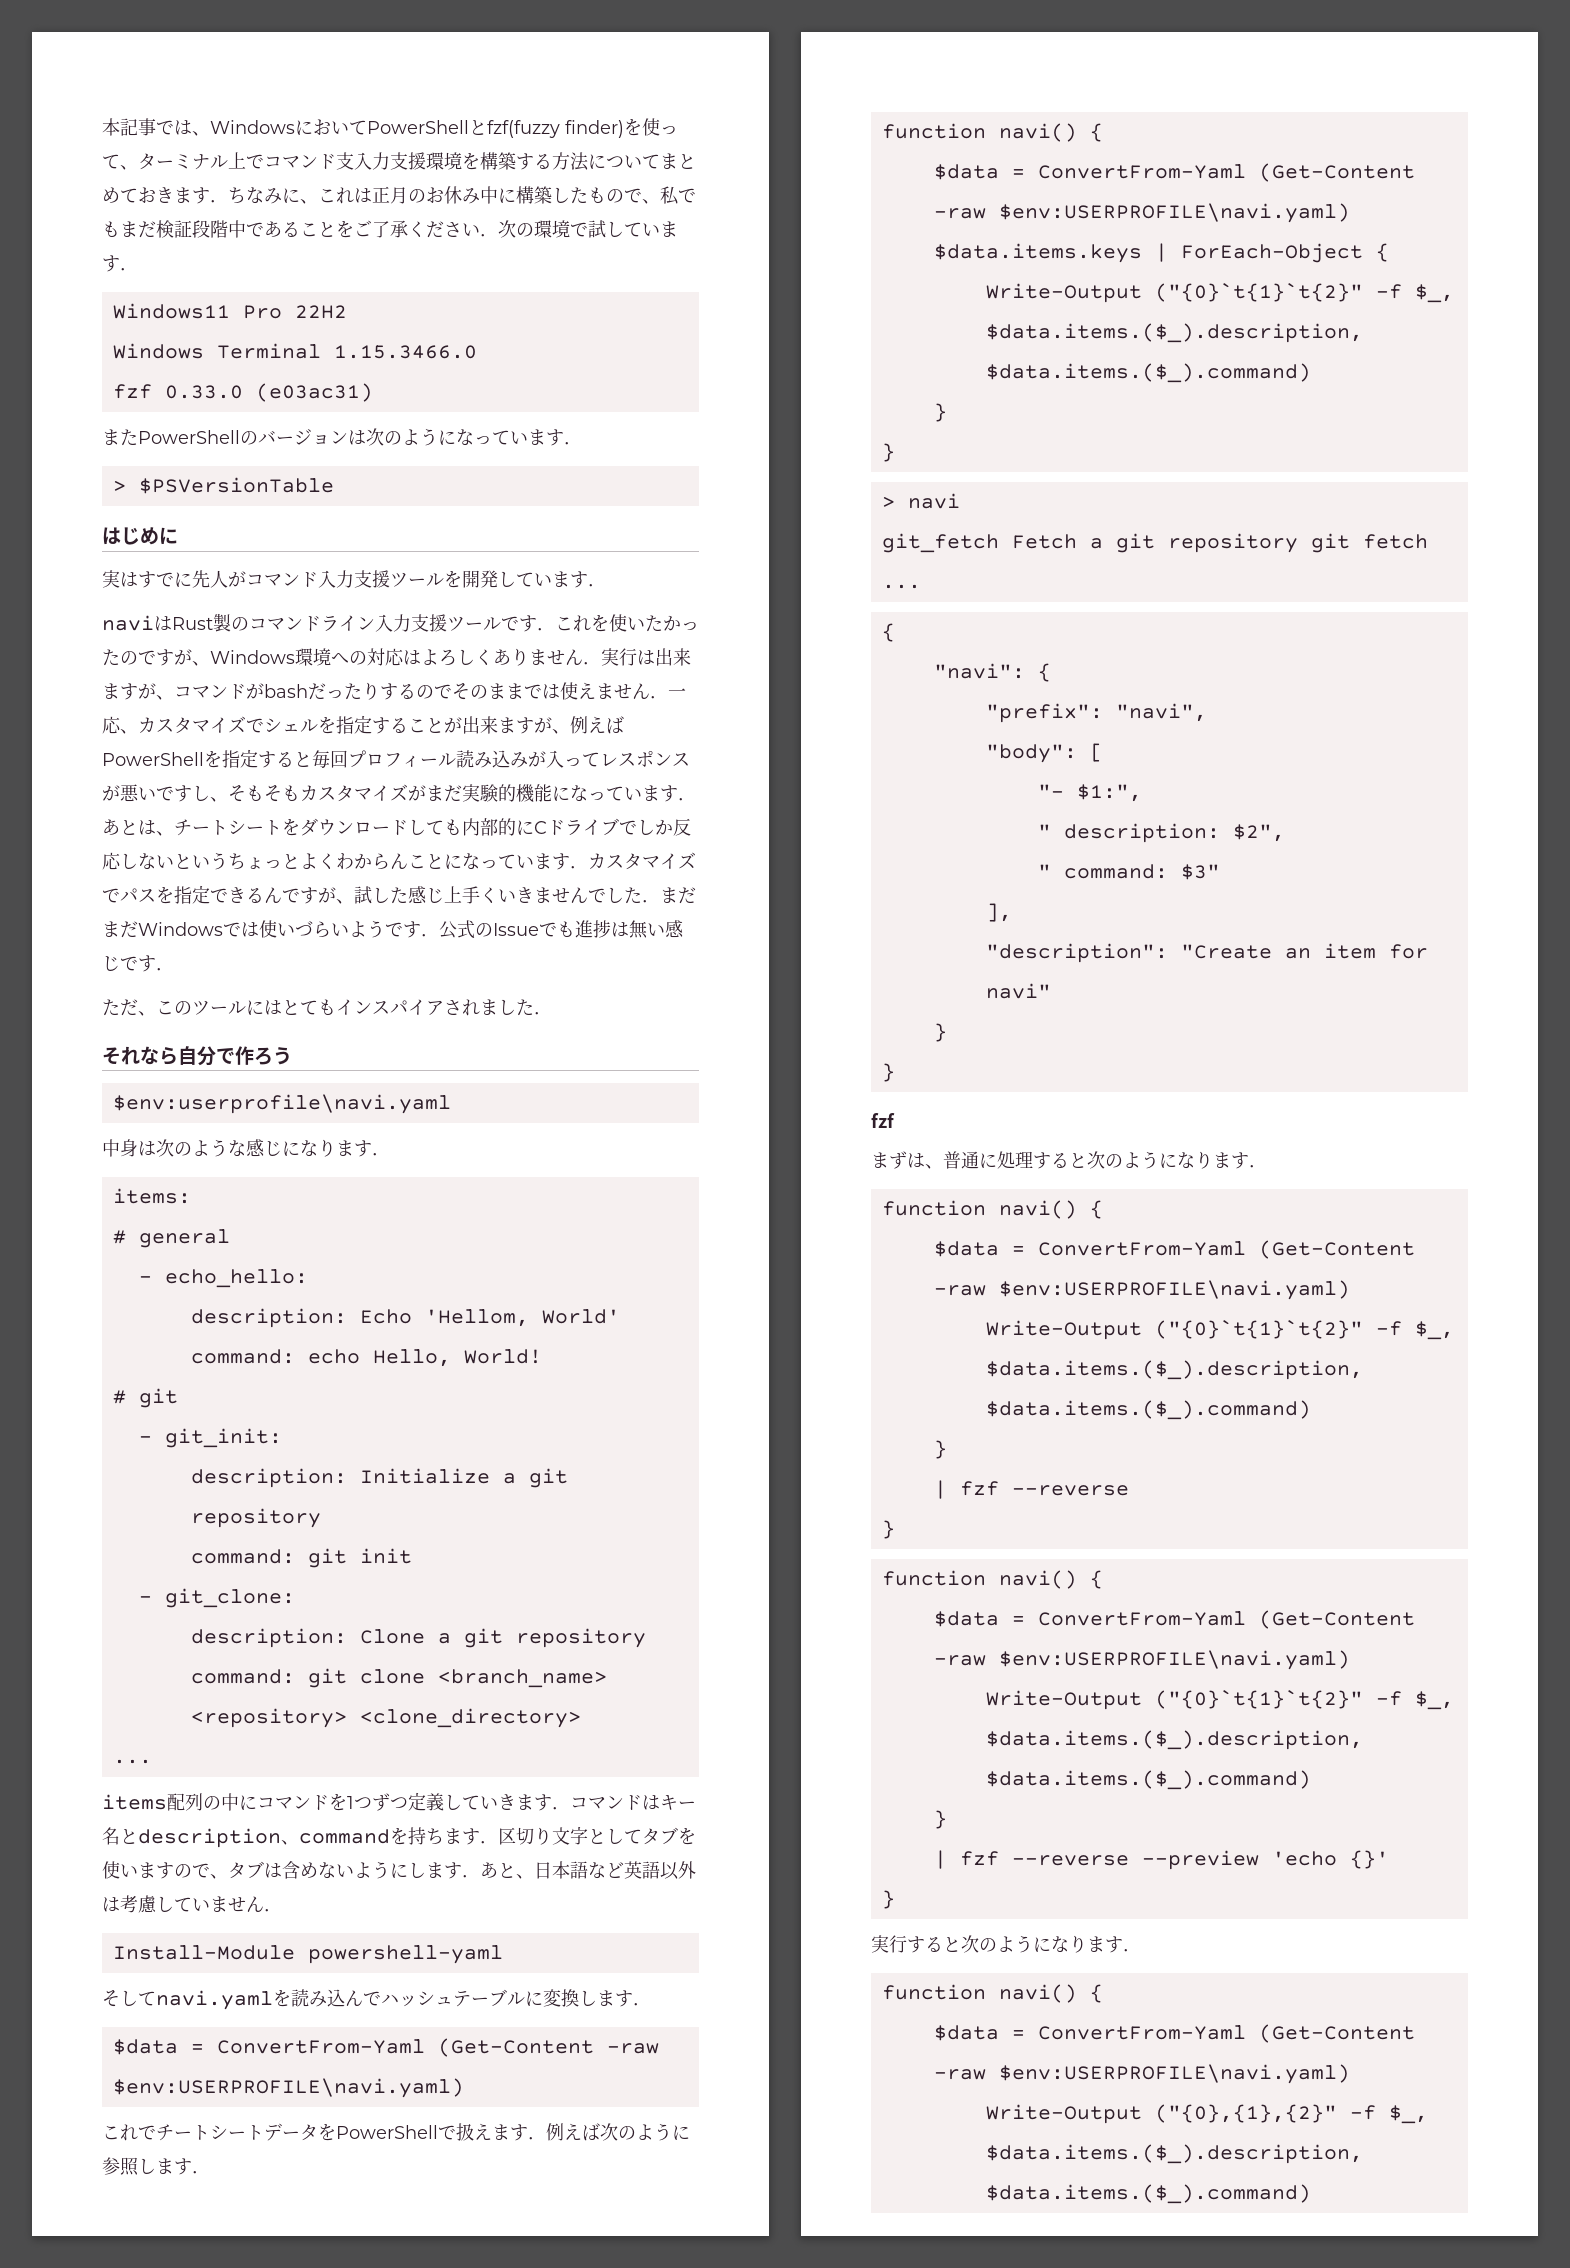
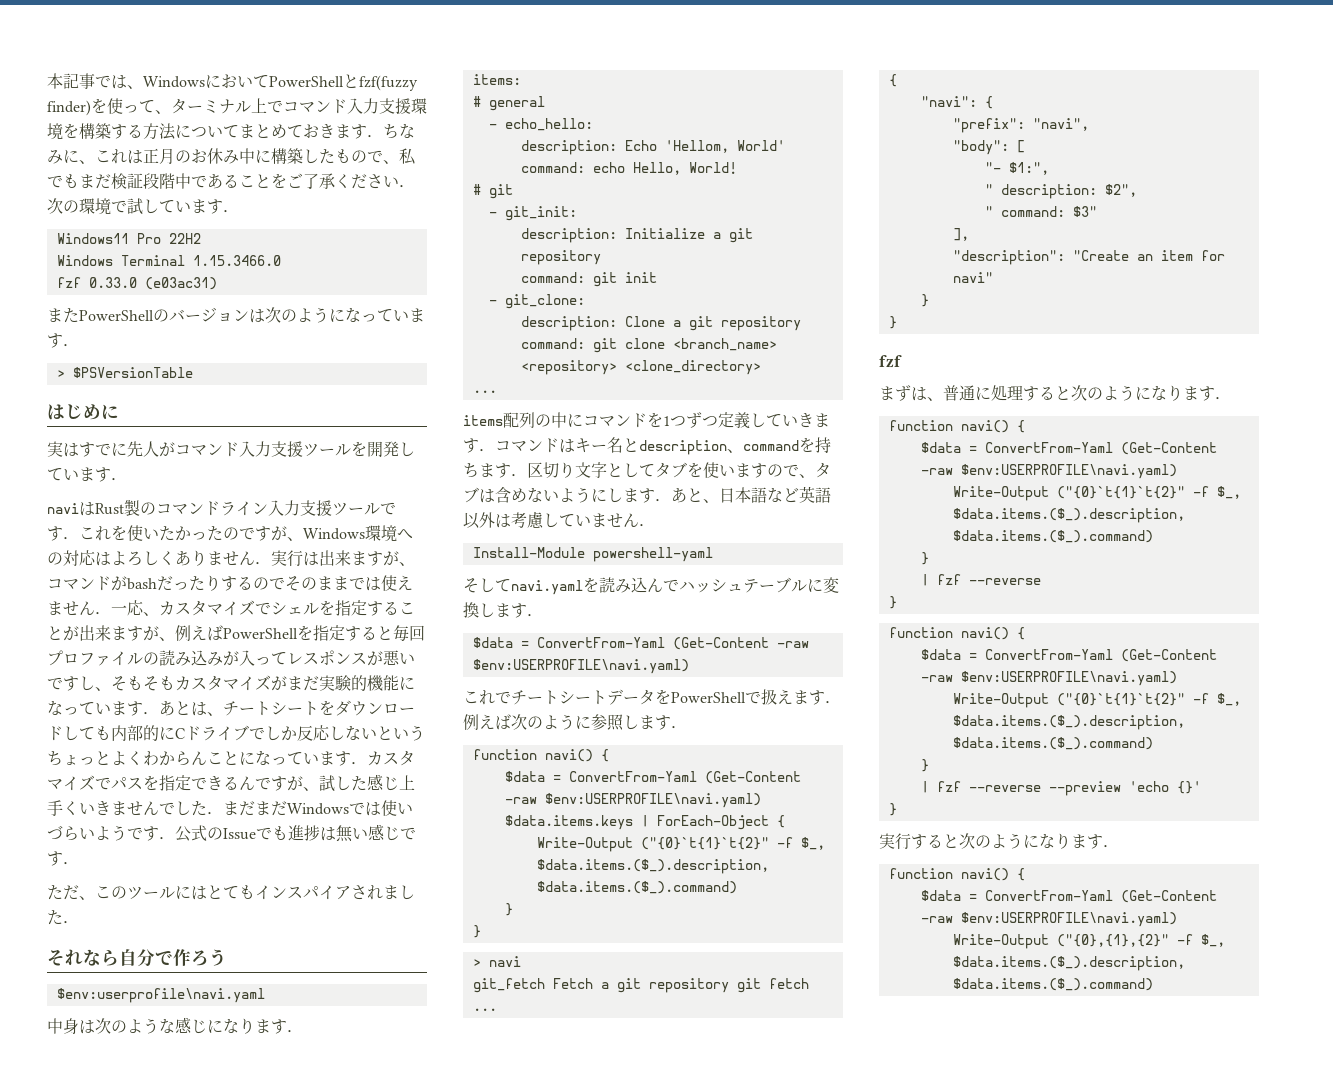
[336,152,354,170] 支 -> (347, 106) none
[402,753,456,767] ィール -> [95,651,159,666] ァイルの

